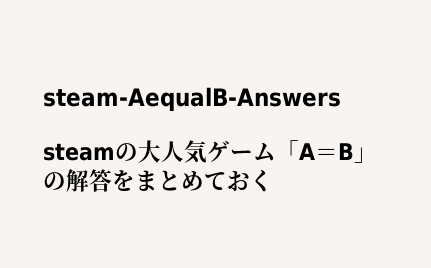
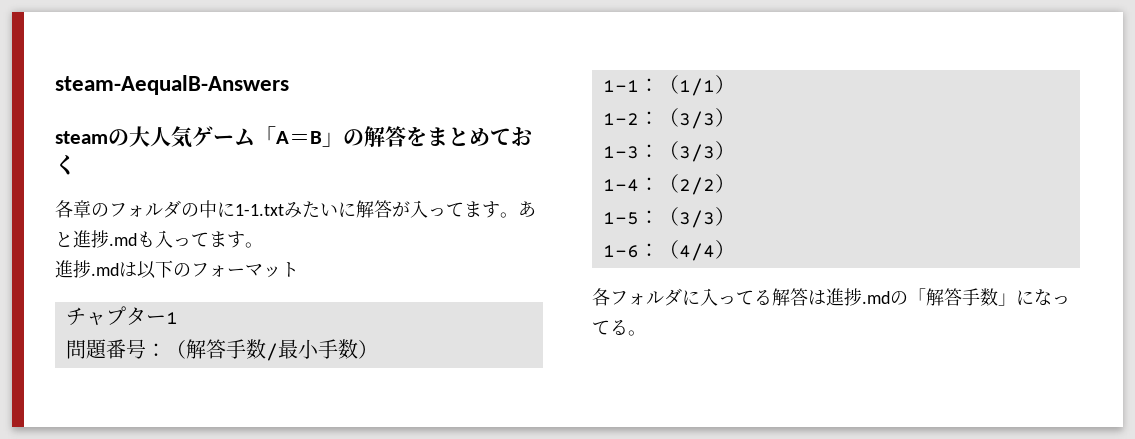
(273, 181) none -> [55,200,536,218] [55,230,263,248] [55,260,299,279] [65,306,178,326] [65,339,378,361] [602,75,735,96] [602,108,735,129] [602,141,735,162] [602,174,735,195] [602,207,735,228] [602,240,735,261] [592,288,1070,306] [592,320,646,336] // 各章のフォルダの中に1-1.txtみたいに解答が入ってます。あと進捗.mdも入ってます。 // 進捗.mdは以下のフォーマット // チャプター1 // 問題番号：（解答手数/最小手数） // 1-1：（1/1） // 1-2：（3/3） // 1-3：（3/3） // 1-4：（2/2） // 1-5：（3/3） // 1-6：（4/4） // 各フォルダに入ってる解答は進捗.mdの「解答手数」になってる。

